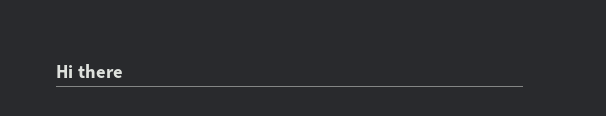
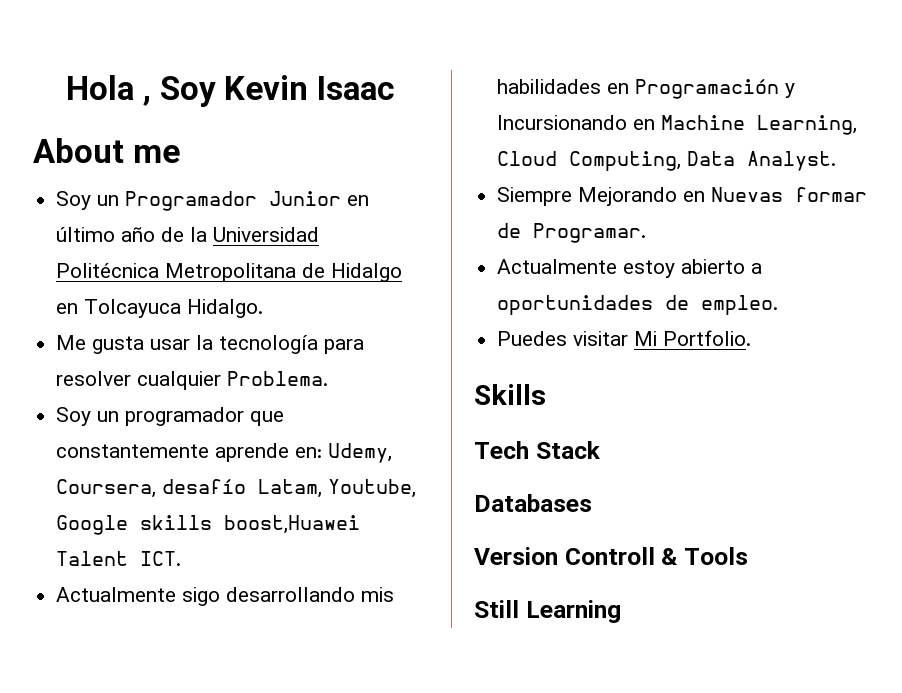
[56,64,123,78] Hi there -> [65,75,396,107] [33,138,180,163] [56,191,370,211] [56,227,320,242] [56,263,403,282] [56,299,264,318] [56,335,365,354] [56,371,329,390] [56,407,285,426] [56,443,393,463] [56,479,417,498] [56,515,361,535] [56,551,182,566] [56,587,395,606] [497,79,796,99] [497,115,858,135] [497,151,837,171] [497,187,868,206] [497,223,647,243] [497,259,763,278] [497,295,779,315] [497,330,752,346] [474,384,546,405] [474,441,601,459] [474,494,592,512] [474,547,748,565] [474,600,621,623] Hola , Soy Kevin Isaac // About me // Soy un Programador Junior en último año de la Universidad Politécnica Metropolitana de Hidalgo en Tolcayuca Hidalgo. // Me gusta usar la tecnología para resolver cualquier Problema. // Soy un programador que constantemente aprende en: Udemy, Coursera, desafío Latam, Youtube, Google skills boost,Huawei Talent ICT. // Actualmente sigo desarrollando mis habilidades en Programación y Incursionando en Machine Learning, Cloud Computing, Data Analyst. // Siempre Mejorando en Nuevas formar de Programar. // Actualmente estoy abierto a oportunidades de empleo. // Puedes visitar Mi Portfolio. // Skills // Tech Stack // Databases // Version Controll & Tools // Still Learning

